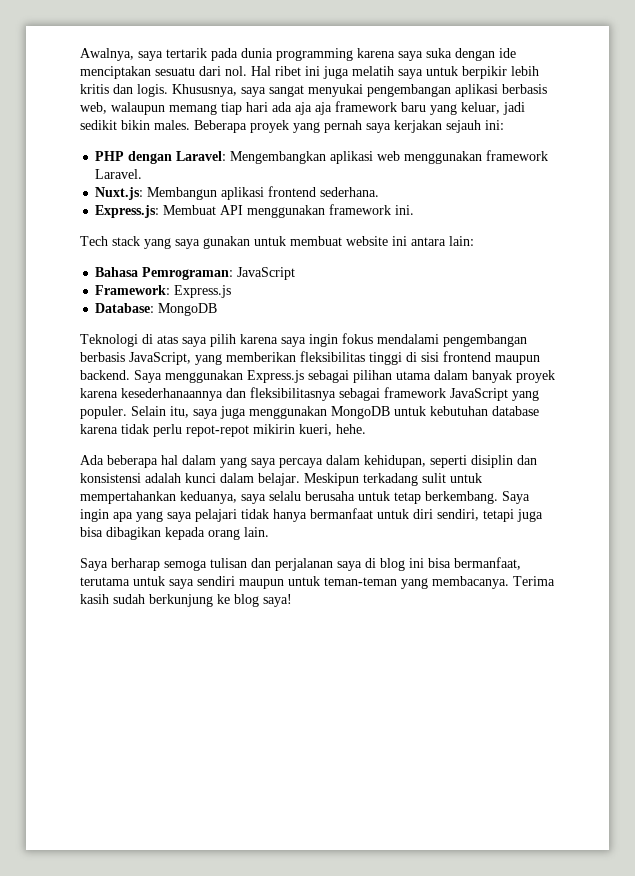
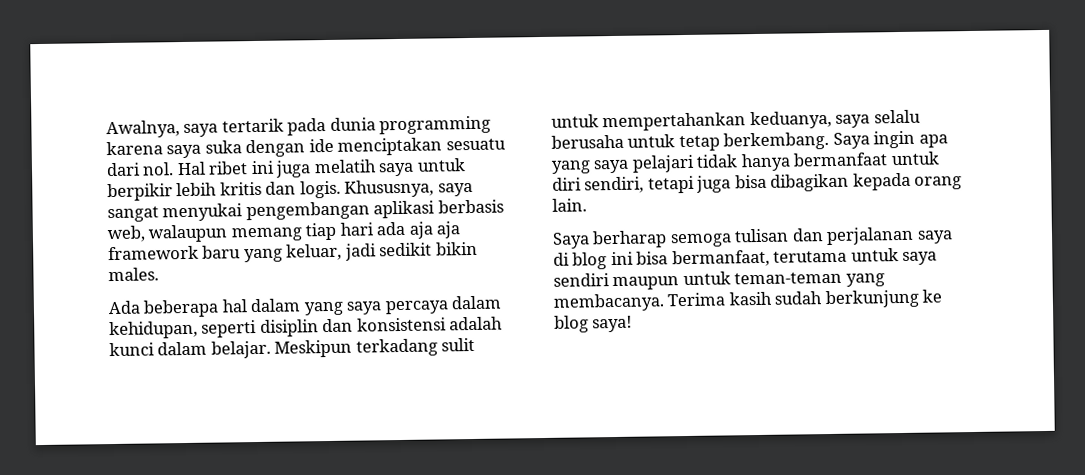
[194,120,504,133] [95,150,549,164] [95,169,143,179] [95,186,380,200] [95,204,415,218] [80,236,474,249] [95,267,296,280] [95,285,232,298] [95,303,218,316] [80,333,527,347] [80,351,540,365] [80,370,555,383] [80,387,539,401] [80,406,539,419] [80,424,366,437] Beberapa proyek yang pernah saya kerjakan sejauh ini: // PHP dengan Laravel: Mengembangkan aplikasi web menggunakan framework Laravel. // Nuxt.js: Membangun aplikasi frontend sederhana. // Express.js: Membuat API menggunakan framework ini. // Tech stack yang saya gunakan untuk membuat website ini antara lain: // Bahasa Pemrograman: JavaScript // Framework: Express.js // Database: MongoDB // Teknologi di atas saya pilih karena saya ingin fokus mendalami pengembangan berbasis JavaScript, yang memberikan fleksibilitas tinggi di sisi frontend maupun backend. Saya menggunakan Express.js sebagai pilihan utama dalam banyak proyek karena kesederhanaannya dan fleksibilitasnya sebagai framework JavaScript yang populer. Selain itu, saya juga menggunakan MongoDB untuk kebutuhan database karena tidak perlu repot-repot mikirin kueri, hehe. -> (159, 274) none

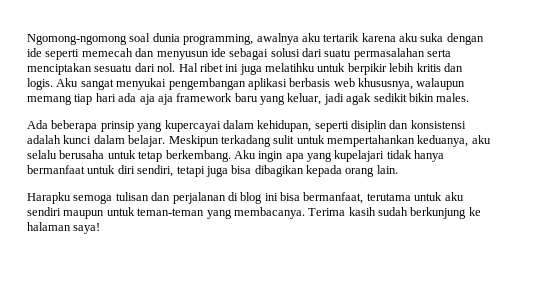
[106,115,492,139] [106,138,334,159] Awalnya, saya tertarik pada dunia programming karena saya suka dengan ide -> [27,33,484,45] [27,48,452,60] Ngomong-ngomong soal dunia programming, awalnya aku tertarik karena aku suka dengan ide seperti memecah dan menyusun ide sebagai solusi dari suatu permasalahan serta
[313,159,415,177] melatih saya -> [265,63,315,72] melatihku
[344,179,473,198] Khususnya, saya -> [56,78,79,87] Aku
[107,225,146,243] web, -> [333,78,413,90] web khususnya,
(377, 252) none -> [346,93,372,105] agak
[221,298,449,316] hal dalam yang saya percaya -> [100,120,221,132] prinsip yang kupercayai
[835,114,871,128] saya -> [471,135,491,144] aku
[832,132,870,149] Saya -> [233,150,256,159] Aku
[593,154,695,174] saya pelajari -> [334,150,385,162] kupelajari
[552,230,668,249] Saya berharap -> [27,192,71,204] Harapku
[916,230,953,244] saya -> (226, 198) none
[902,251,938,265] saya -> [444,192,464,201] aku
[554,315,589,333] blog -> [27,222,71,231] halaman

